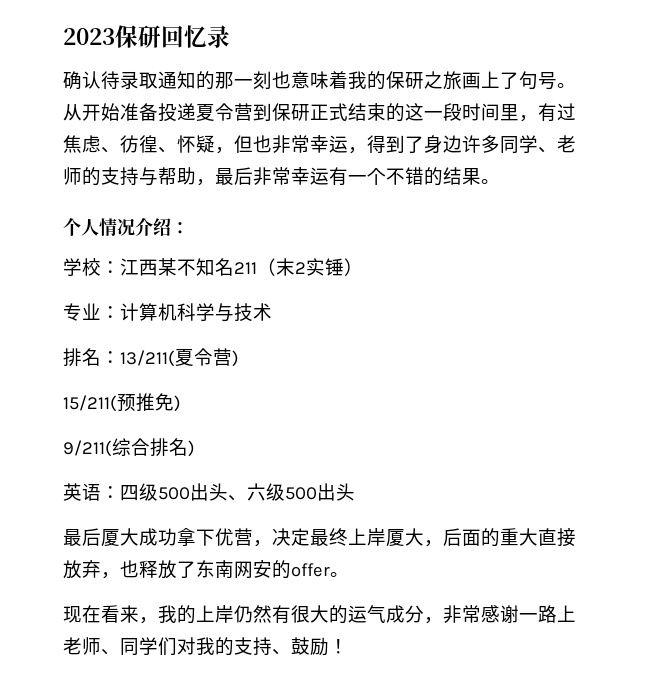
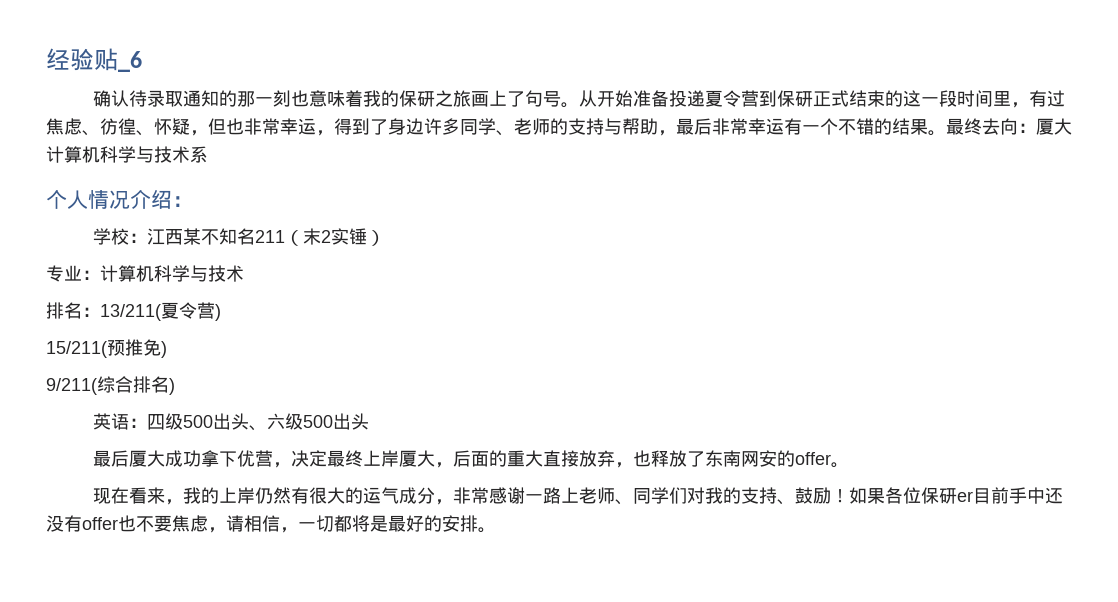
[63,25,230,48] 2023保研回忆录 -> [46,48,142,72] 经验贴_6
(500, 181) none -> [946,118,1072,135] [46,146,208,163] 最终去向：厦大计算机科学与技术系
(348, 646) none -> [848,487,1063,504] [46,515,496,533] 如果各位保研er目前手中还没有offer也不要焦虑，请相信，一切都将是最好的安排。

